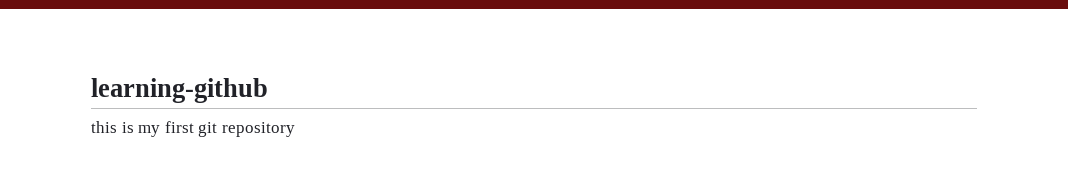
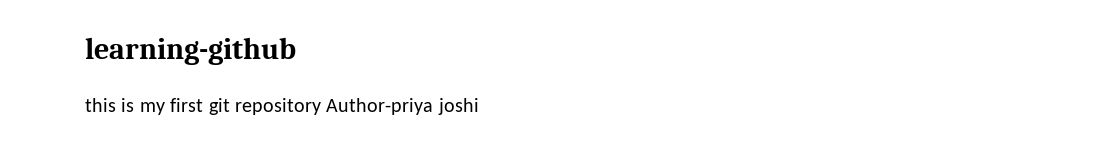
(295, 129) none -> [326,98,479,115] Author-priya joshi

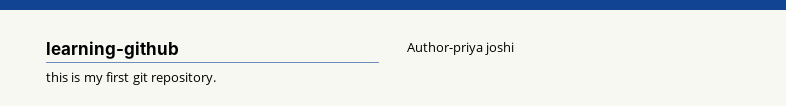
[235,98,321,115] repository -> [150,72,216,85] repository. //

